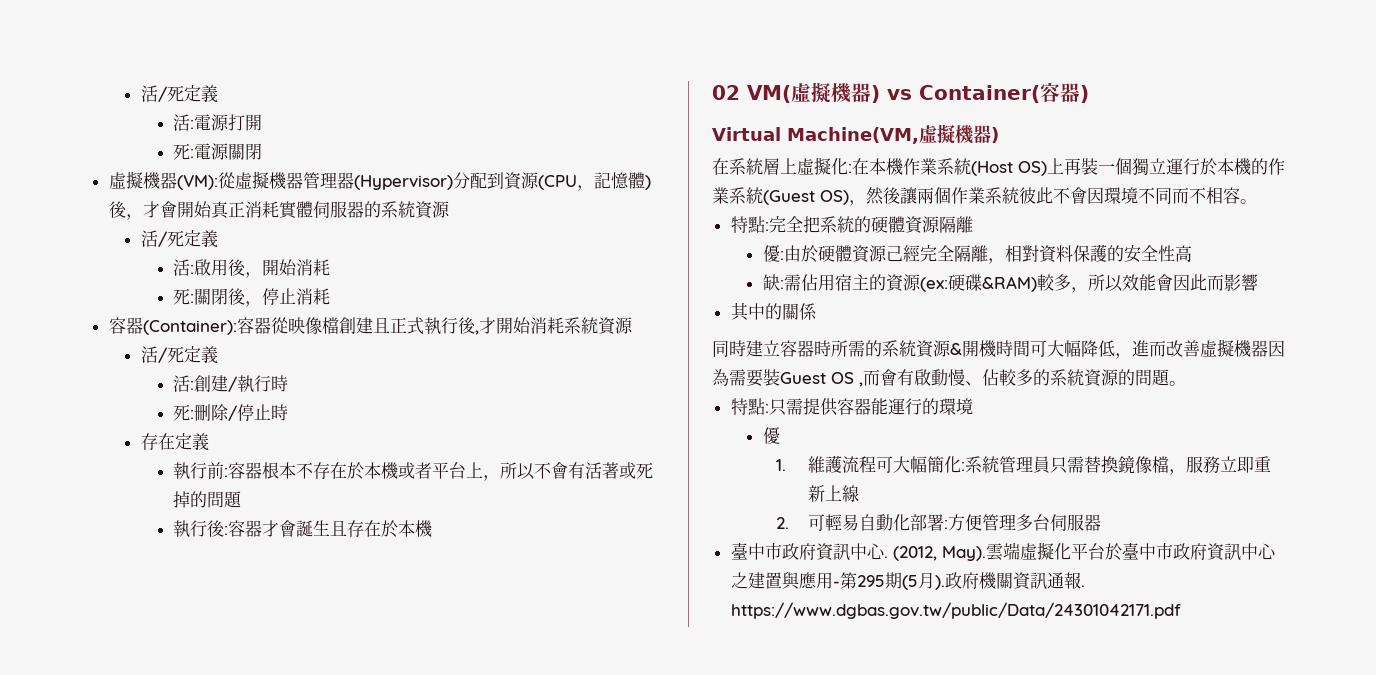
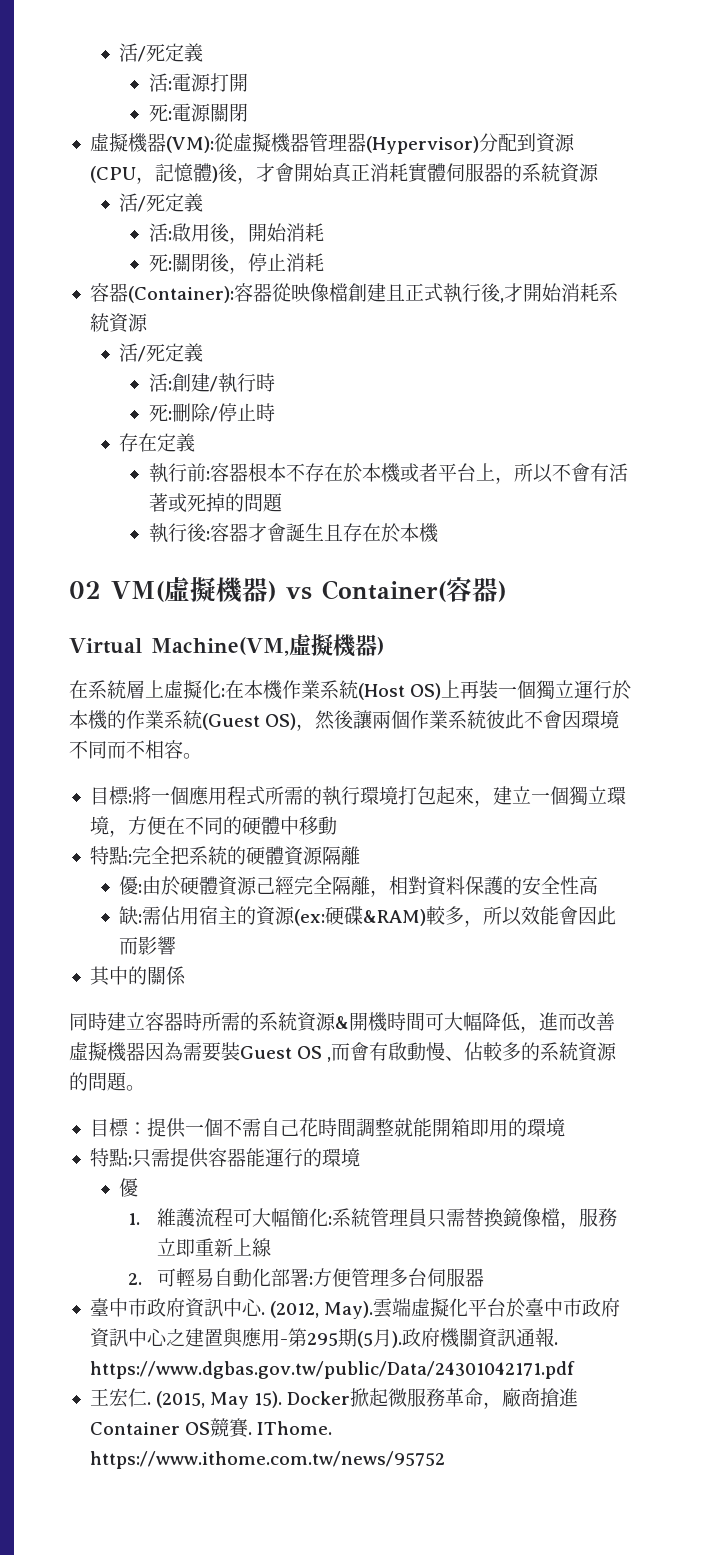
(1257, 201) none -> [89,786,626,807] [89,816,337,837] // 目標:將一個應用程式所需的執行環境打包起來，建立一個獨立環境，方便在不同的硬體中移動
(1186, 383) none -> [89,1118,565,1138] // 目標：提供一個不需自己花時間調整就能開箱即用的環境
(1181, 610) none -> [89,1388,579,1409] [89,1418,333,1438] [89,1451,445,1469] // 王宏仁. (2015, May 15). Docker掀起微服務革命，廠商搶進Container OS競賽. IThome. https://www.ithome.com.tw/news/95752

